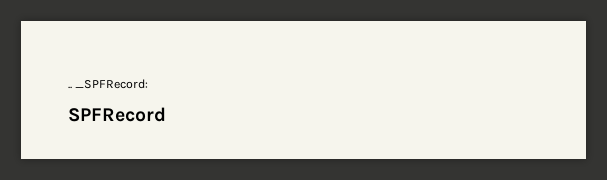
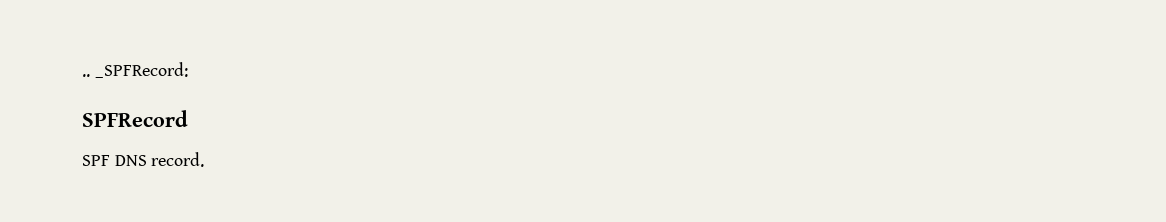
(166, 114) none -> [82,152,205,167] // SPF DNS record.

